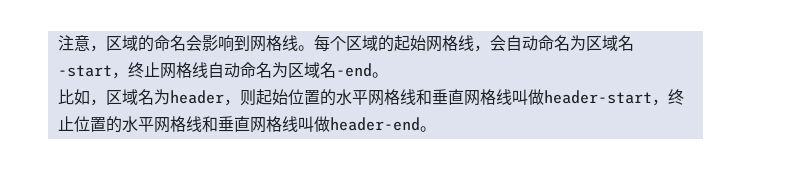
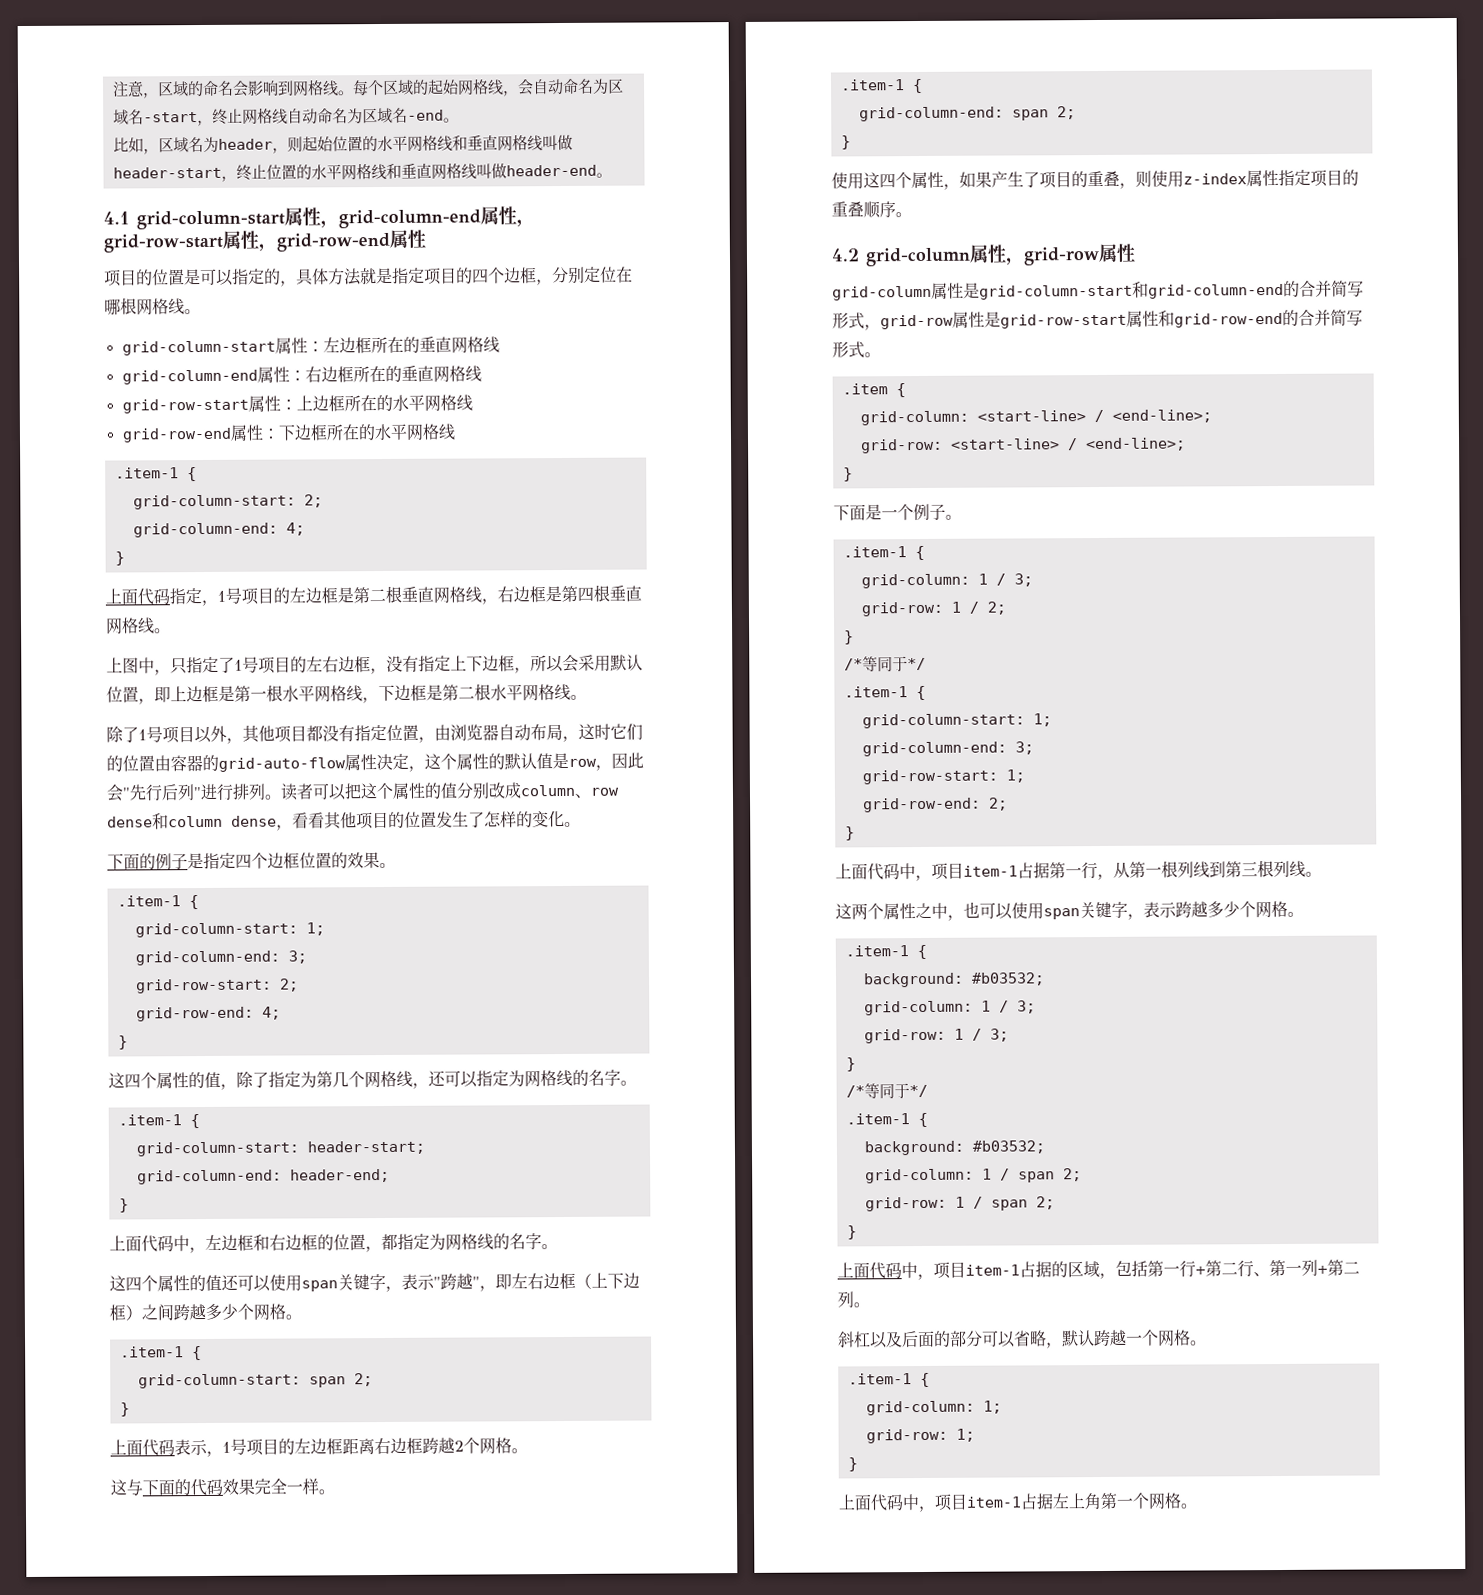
(437, 129) none -> [103,206,535,230] [103,229,426,253] [104,266,633,287] [104,297,201,316] [121,336,500,356] [121,365,482,385] [121,394,473,414] [121,423,455,443] [114,467,197,482] [132,494,323,510] [132,522,305,538] [114,551,125,566] [105,584,642,607] [105,617,171,635] [106,654,643,676] [106,683,587,705] [106,723,643,744] [106,752,644,772] [106,782,619,802] [107,810,581,831] [107,852,396,870] [116,895,199,910] [134,922,325,938] [134,950,307,966] [135,978,299,994] [135,1006,281,1022] [117,1035,128,1050] [108,1069,637,1090] [117,1114,200,1129] [135,1140,425,1157] [136,1168,390,1185] [118,1198,129,1213] [109,1233,558,1254] [109,1272,640,1292] [109,1303,302,1321] [119,1346,202,1361] [137,1373,373,1389] [119,1402,130,1417] [110,1437,528,1457] [110,1478,335,1497] [839,78,923,94] [858,106,1076,122] [840,135,851,150] [831,169,1359,190] [831,201,912,219] [831,243,1136,267] [832,280,1364,301] [832,309,1363,331] [832,341,881,358] [841,383,906,398] [859,409,1212,426] [860,437,1186,454] [842,467,853,482] [833,503,962,521] [842,545,925,561] [860,573,1033,589] [860,601,1006,617] [843,630,854,645] [843,656,926,672] [843,685,926,701] [861,713,1052,729] [861,741,1034,757] [861,769,1025,785] [862,797,1008,813] [844,826,855,841] [835,860,1322,882] [835,900,1304,921] [844,944,927,960] [862,972,1045,988] [863,1000,1036,1016] [863,1028,1009,1044] [845,1057,856,1072] [845,1083,928,1099] [845,1112,928,1128] [863,1140,1045,1156] [864,1168,1082,1184] [864,1196,1055,1212] [846,1225,857,1240] [837,1259,1360,1281] [837,1291,870,1308] [837,1329,1207,1349] [847,1372,930,1388] [865,1400,1002,1416] [865,1428,975,1444] [847,1457,858,1472] [838,1492,1197,1513] // 4.1 grid-column-start属性，grid-column-end属性，grid-row-start属性，grid-row-end属性 // 项目的位置是可以指定的，具体方法就是指定项目的四个边框，分别定位在哪根网格线。 // grid-column-start属性：左边框所在的垂直网格线 // grid-column-end属性：右边框所在的垂直网格线 // grid-row-start属性：上边框所在的水平网格线 // grid-row-end属性：下边框所在的水平网格线 // .item-1 { // grid-column-start: 2; // grid-column-end: 4; // } // 上面代码指定，1号项目的左边框是第二根垂直网格线，右边框是第四根垂直网格线。 // 上图中，只指定了1号项目的左右边框，没有指定上下边框，所以会采用默认位置，即上边框是第一根水平网格线，下边框是第二根水平网格线。 // 除了1号项目以外，其他项目都没有指定位置，由浏览器自动布局，这时它们的位置由容器的grid-auto-flow属性决定，这个属性的默认值是row，因此会"先行后列"进行排列。读者可以把这个属性的值分别改成column、row dense和column dense，看看其他项目的位置发生了怎样的变化。 // 下面的例子是指定四个边框位置的效果。 // .item-1 { // grid-column-start: 1; // grid-column-end: 3; // grid-row-start: 2; // grid-row-end: 4; // } // 这四个属性的值，除了指定为第几个网格线，还可以指定为网格线的名字。 // .item-1 { // grid-column-start: header-start; // grid-column-end: header-end; // } // 上面代码中，左边框和右边框的位置，都指定为网格线的名字。 // 这四个属性的值还可以使用span关键字，表示"跨越"，即左右边框（上下边框）之间跨越多少个网格。 // .item-1 { // grid-column-start: span 2; // } // 上面代码表示，1号项目的左边框距离右边框跨越2个网格。 // 这与下面的代码效果完全一样。 // .item-1 { // grid-column-end: span 2; // } // 使用这四个属性，如果产生了项目的重叠，则使用z-index属性指定项目的重叠顺序。 // 4.2 grid-column属性，grid-row属性 // grid-column属性是grid-column-start和grid-column-end的合并简写形式，grid-row属性是grid-row-start属性和grid-row-end的合并简写形式。 // .item { // grid-column: <start-line> / <end-line>; // grid-row: <start-line> / <end-line>; // } // 下面是一个例子。 // .item-1 { // grid-column: 1 / 3; // grid-row: 1 / 2; // } // /*等同于*/ // .item-1 { // grid-column-start: 1; // grid-column-end: 3; // grid-row-start: 1; // grid-row-end: 2; // } // 上面代码中，项目item-1占据第一行，从第一根列线到第三根列线。 // 这两个属性之中，也可以使用span关键字，表示跨越多少个网格。 // .item-1 { // background: #b03532; // grid-column: 1 / 3; // grid-row: 1 / 3; // } // /*等同于*/ // .item-1 { // background: #b03532; // grid-column: 1 / span 2; // grid-row: 1 / span 2; // } // 上面代码中，项目item-1占据的区域，包括第一行+第二行、第一列+第二列。 // 斜杠以及后面的部分可以省略，默认跨越一个网格。 // .item-1 { // grid-column: 1; // grid-row: 1; // } // 上面代码中，项目item-1占据左上角第一个网格。

